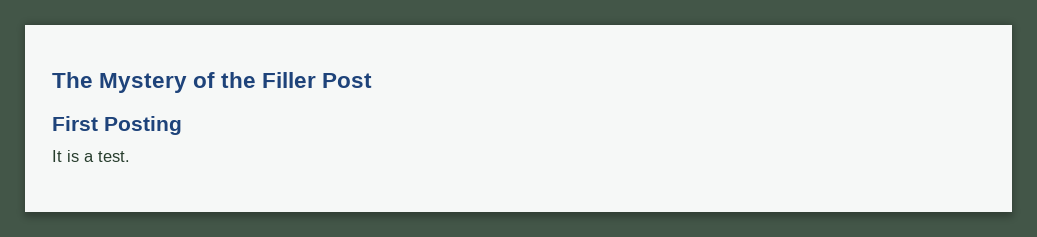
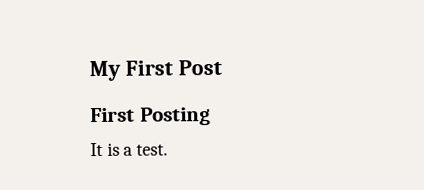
[52,72,317,93] The Mystery of the Filler -> [89,60,173,82] My First

